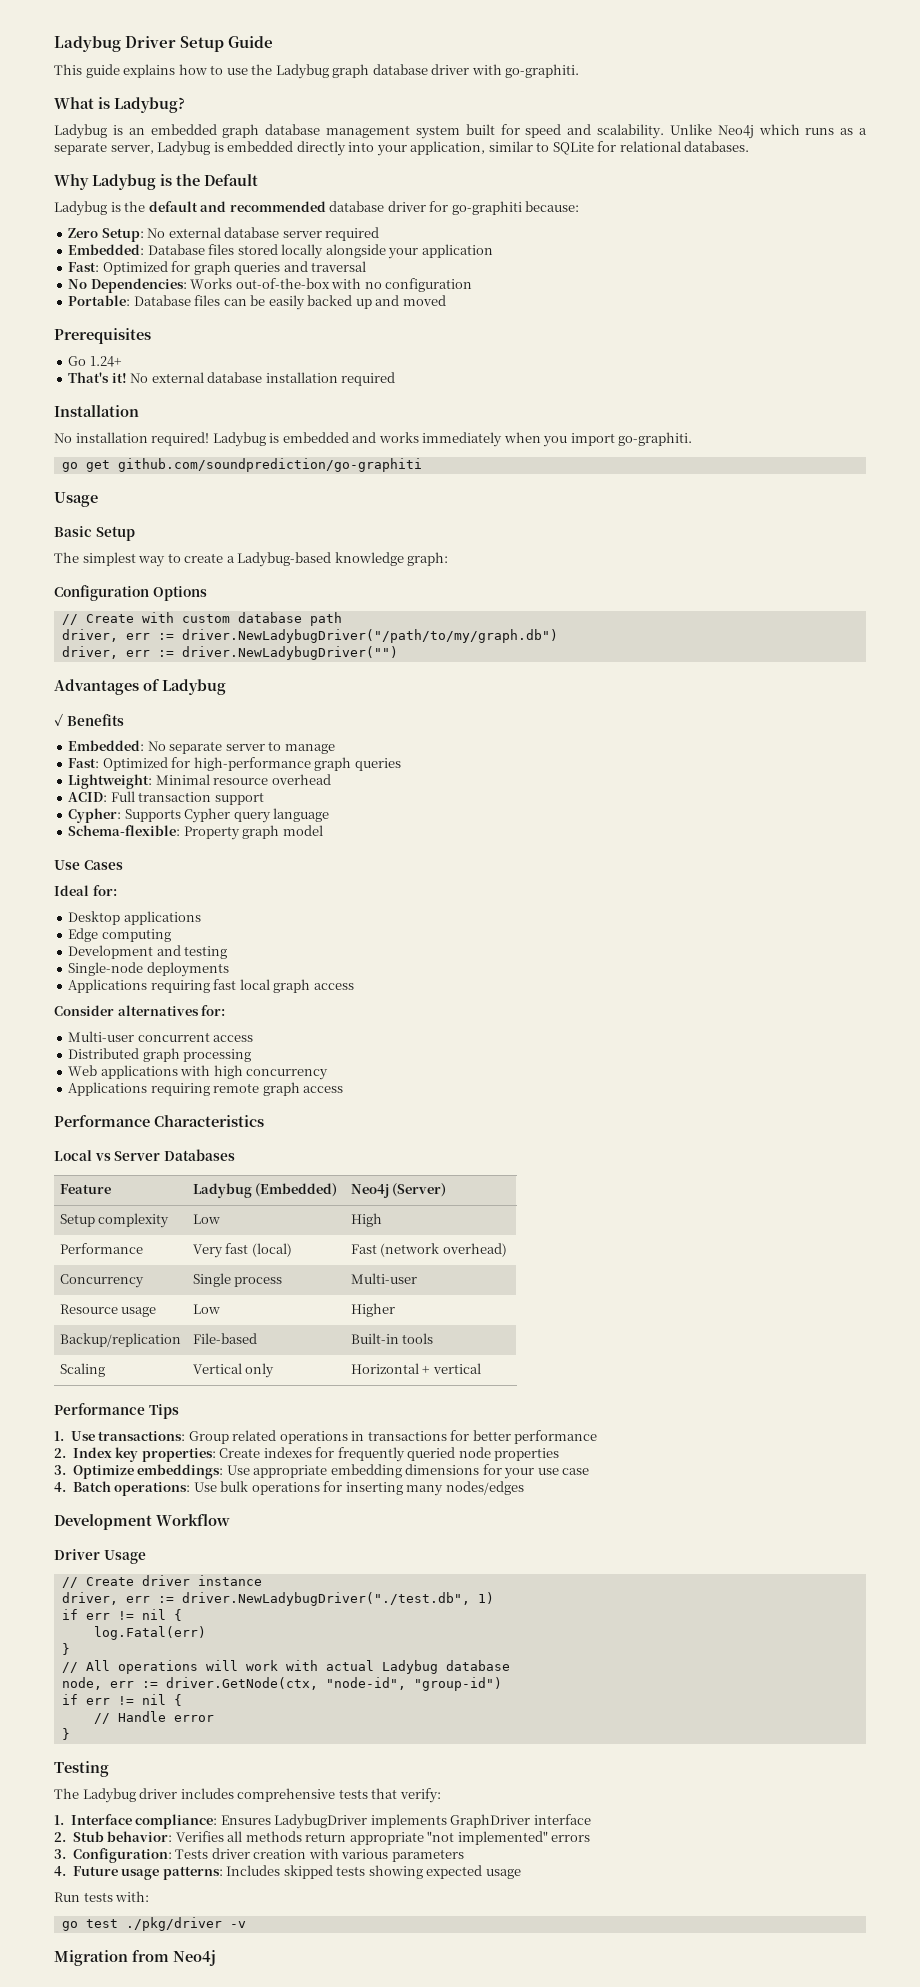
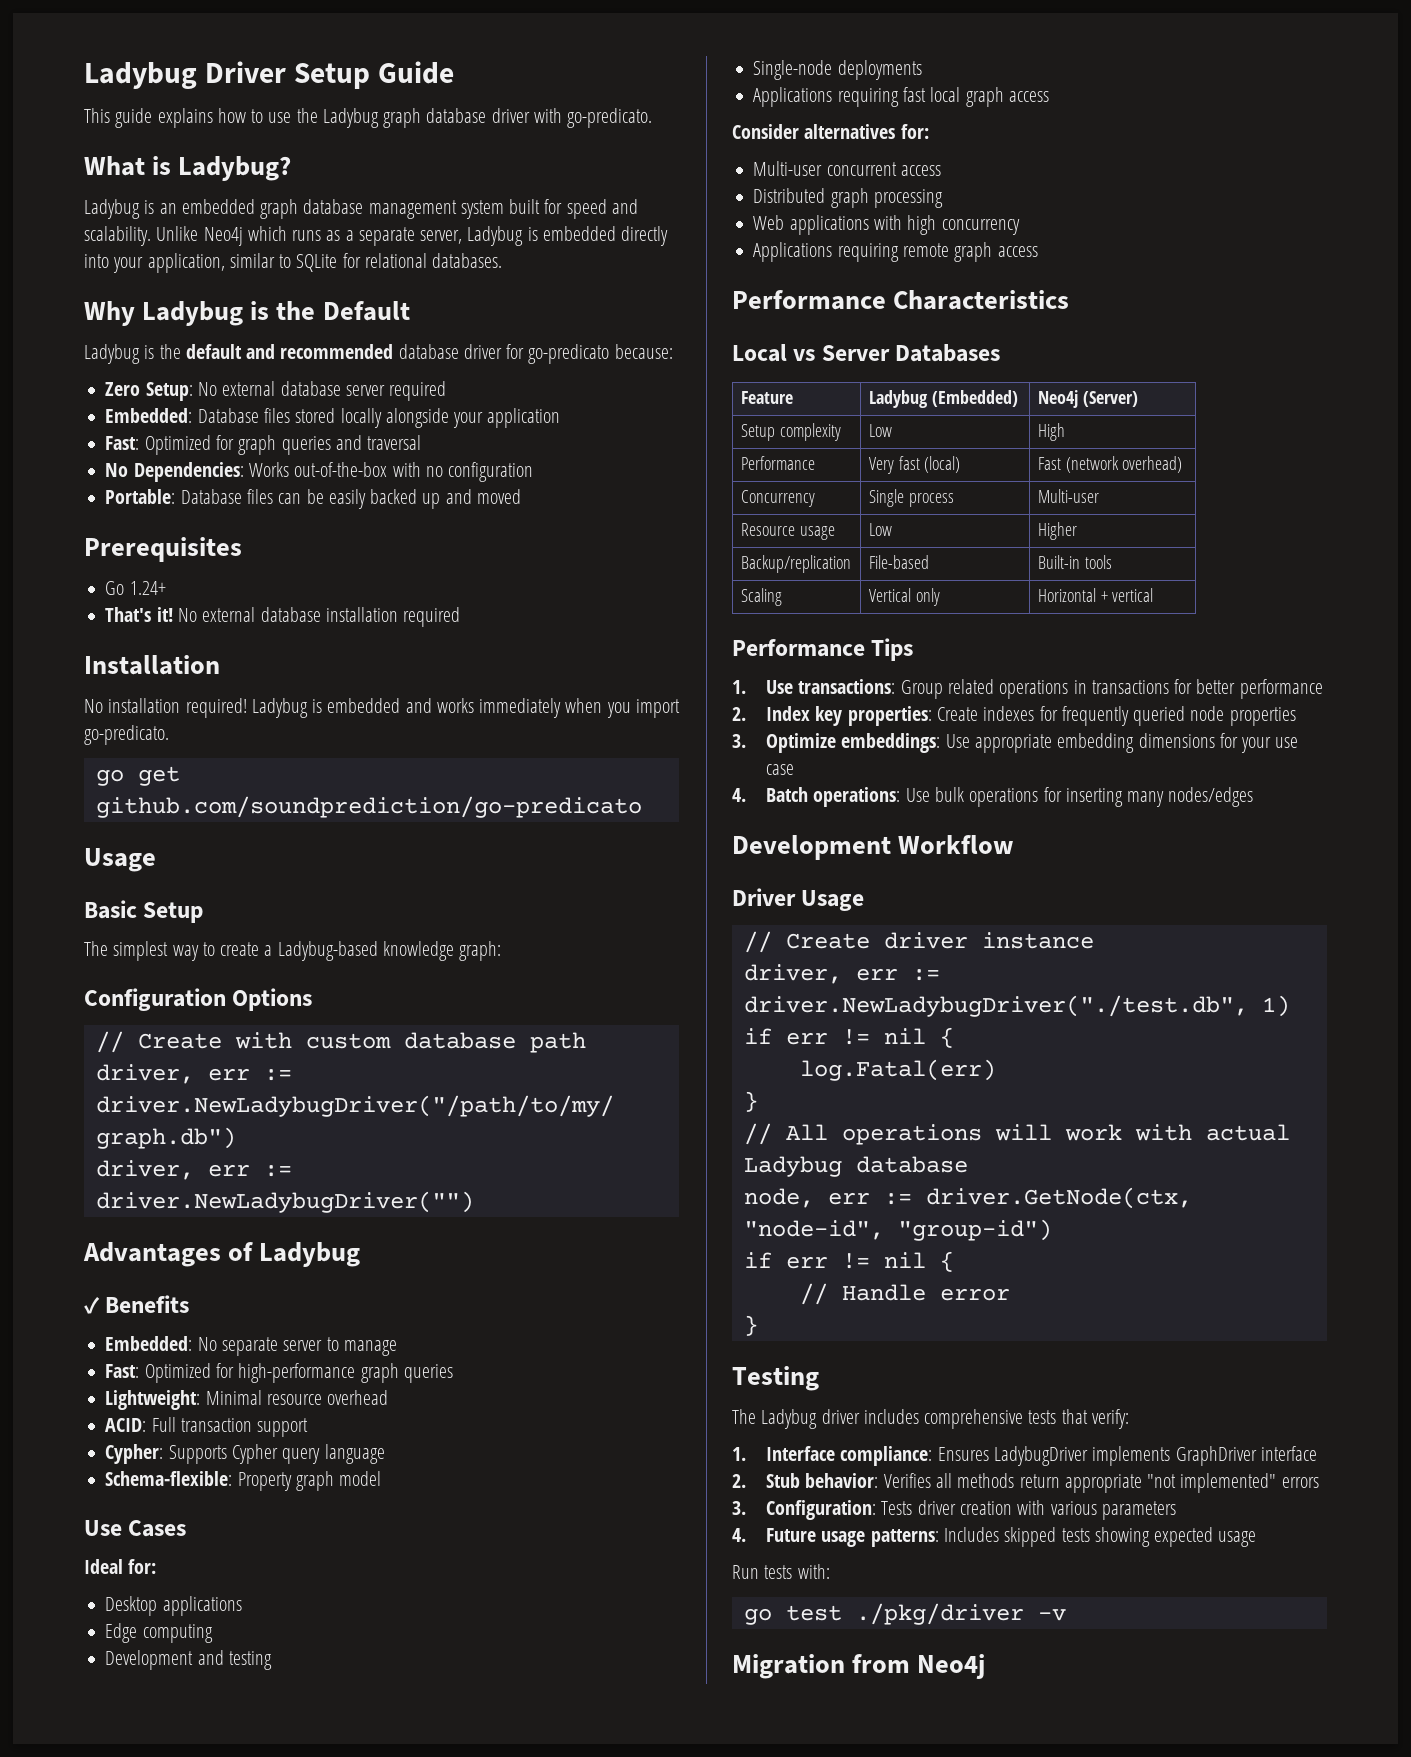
[505,64,580,78] go-graphiti. -> [567,108,653,128] go-predicato.
[451,201,522,215] go-graphiti -> [528,344,610,364] go-predicato
[618,432,693,446] go-graphiti. -> [84,725,169,745] go-predicato.
[117,458,422,472] github.com/soundprediction/go-graphiti -> [95,796,642,818] github.com/soundprediction/go-predicato

